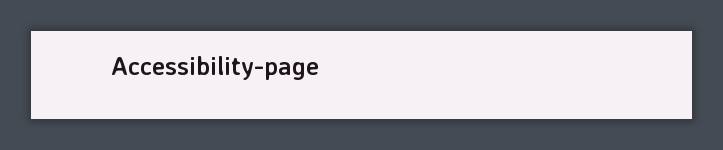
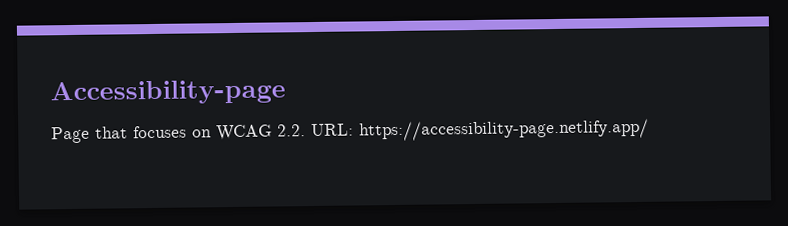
(319, 68) none -> [51,118,649,144] // Page that focuses on WCAG 2.2. URL: https://accessibility-page.netlify.app/

